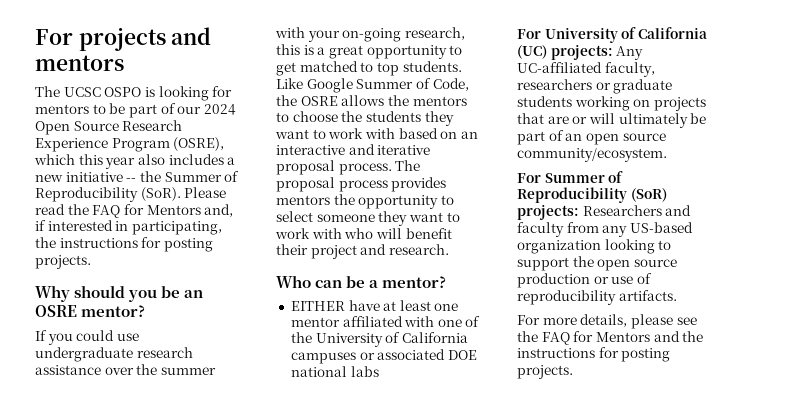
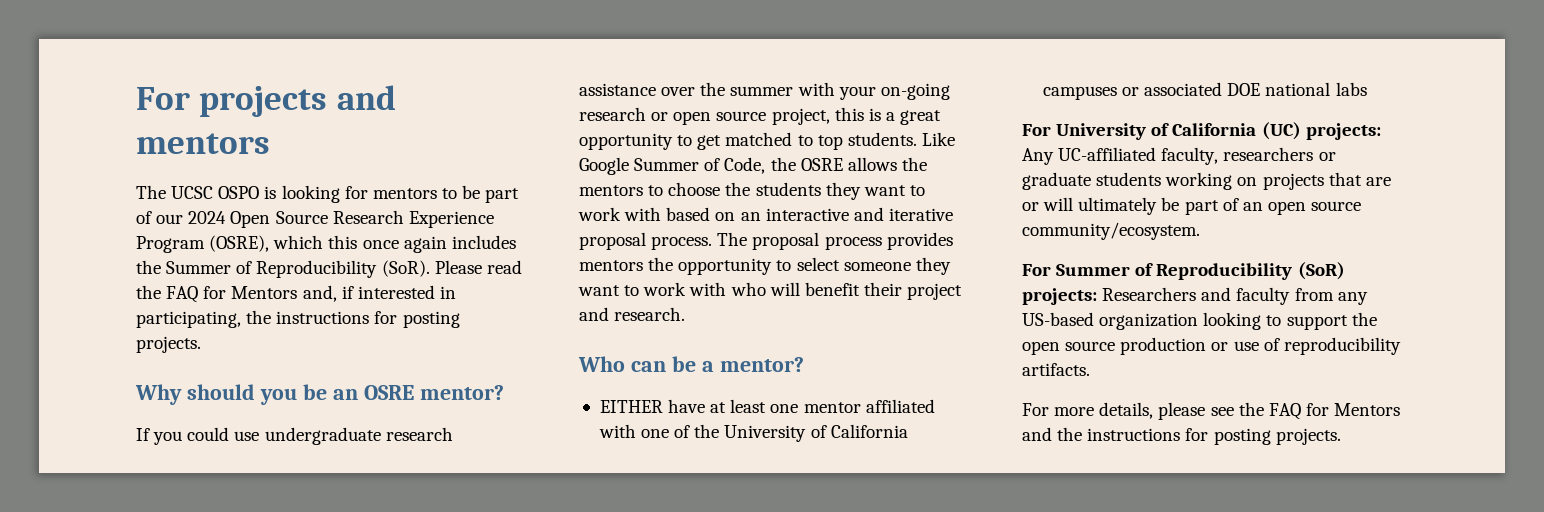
[105,154,236,169] [35,172,137,182] year also includes a new initiative -- -> [362,235,516,253] once again includes
[404,27,465,40] research, -> [579,107,830,125] research or open source project,

